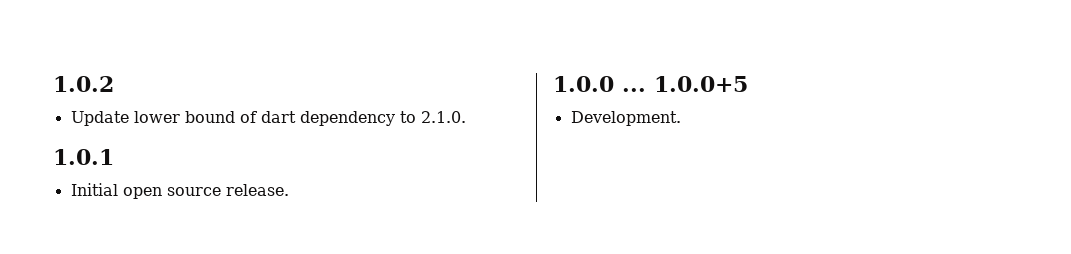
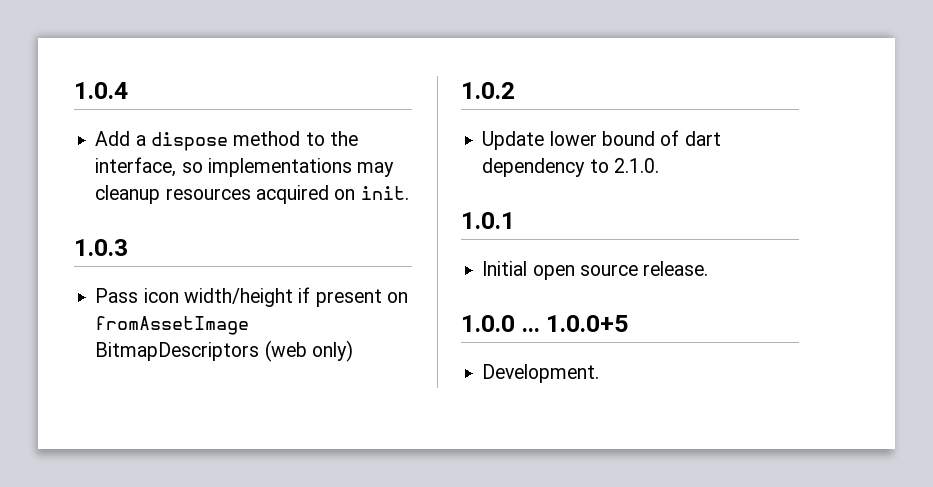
(53, 84) none -> [74,82,128,99] [95,131,358,151] [95,157,395,177] [95,185,409,204] [74,239,128,256] [95,287,408,307] [95,316,250,335] [95,340,353,362] 1.0.4 // Add a dispose method to the interface, so implementations may cleanup resources acquired on init. // 1.0.3 // Pass icon width/height if present on fromAssetImage BitmapDescriptors (web only) //

